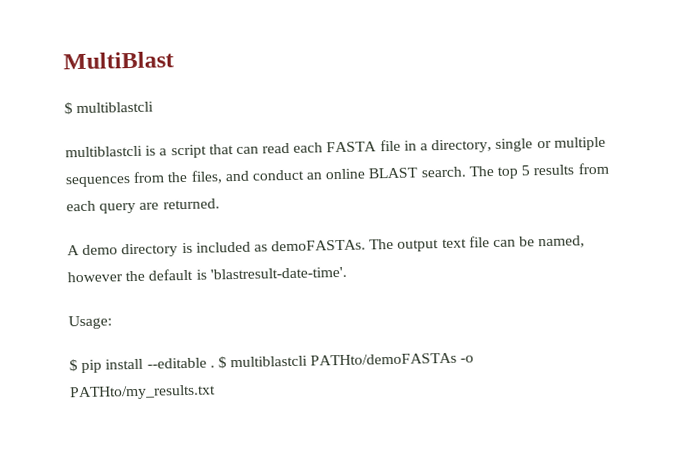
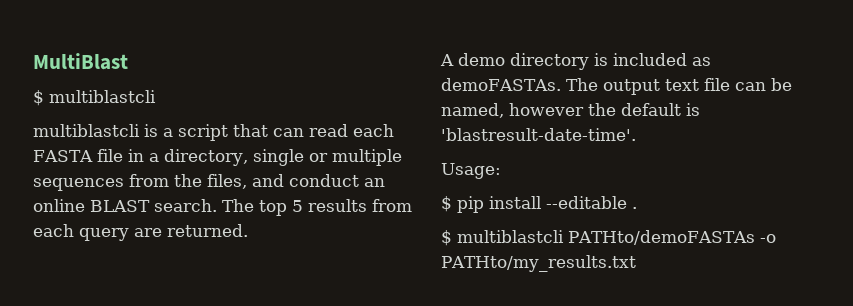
(215, 366) none -> (637, 208) //

